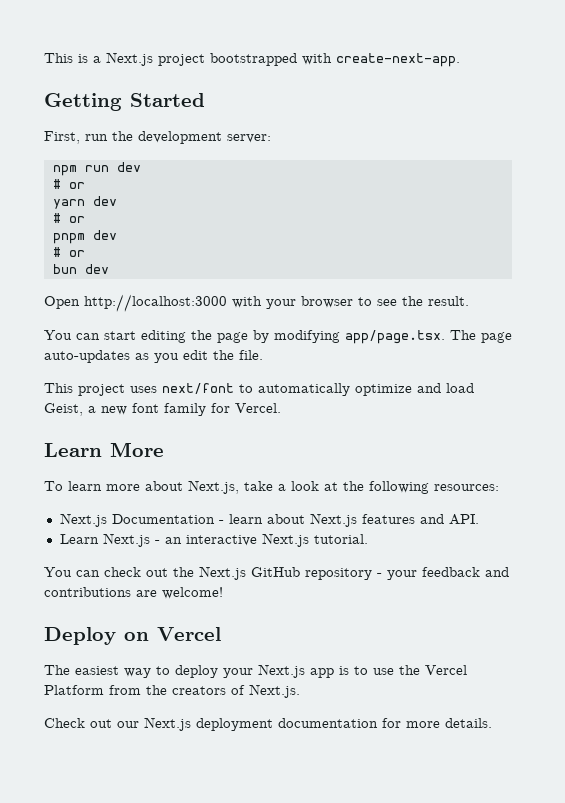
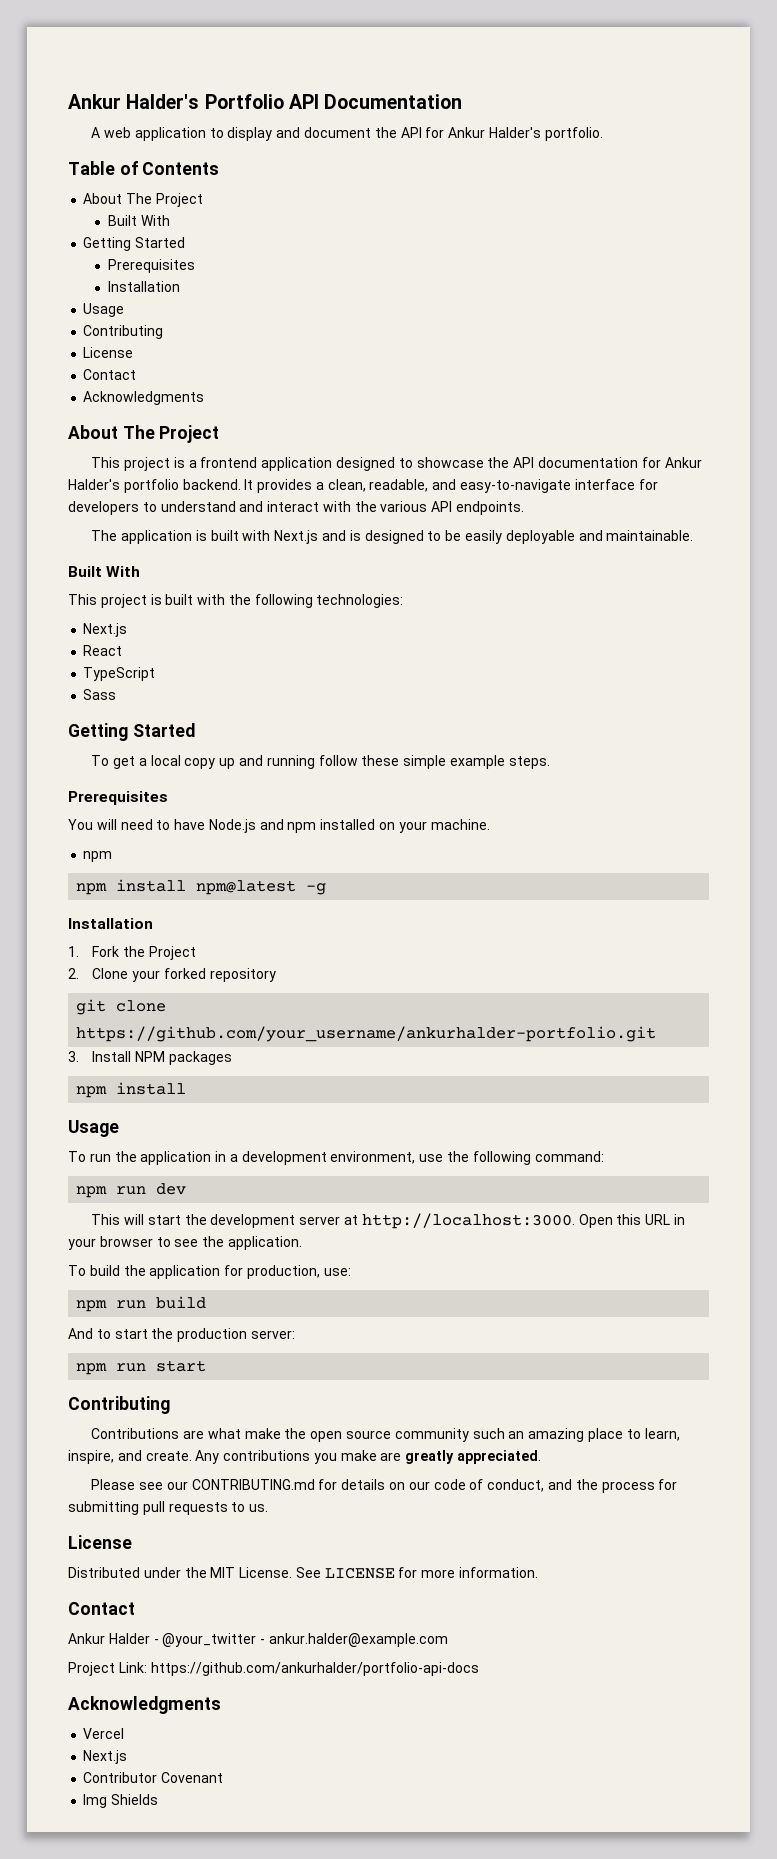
[44,52,460,67] [44,93,205,111] [44,131,271,144] [52,162,141,176] [52,179,85,189] [52,196,117,209] [52,213,85,223] [52,230,117,244] [52,247,85,257] [52,264,109,274] [44,294,262,312] This is a Next.js project bootstrapped with create-next-app. // Getting Started // First, run the development server: // npm run dev // # or // yarn dev // # or // pnpm dev // # or // bun dev // Open http://localhost:3000 with -> [68,94,463,109] [91,127,603,141] [68,161,220,175] [83,193,203,207] [107,215,170,226] [83,237,186,251] [107,259,195,273] [107,281,180,292] [83,303,125,317] [83,325,164,339] [83,347,134,358] [83,369,137,380] [83,391,205,405] [68,425,220,443] [91,457,702,471] [68,479,658,493] [68,501,525,515] [91,530,694,544] [68,566,141,577] [68,594,404,608] [83,623,128,637] [83,645,123,656] [83,667,156,681] [83,689,117,700] [68,723,195,741] [91,755,550,769] [68,791,168,805] [68,819,490,833] [83,851,113,862] [76,879,327,895] [68,918,153,929] [68,946,196,960] [68,968,276,982] [76,999,167,1015] [76,1026,657,1042] [68,1051,232,1065] [76,1082,187,1098] [68,1120,119,1137] [68,1151,604,1165] [76,1183,187,1198] [91,1213,685,1229] Ankur Halder's Portfolio API Documentation // A web application to display and document the API for Ankur Halder's portfolio. // Table of Contents // About The Project // Built With // Getting Started // Prerequisites // Installation // Usage // Contributing // License // Contact // Acknowledgments // About The Project // This project is a frontend application designed to showcase the API documentation for Ankur Halder's portfolio backend. It provides a clean, readable, and easy-to-navigate interface for developers to understand and interact with the various API endpoints. // The application is built with Next.js and is designed to be easily deployable and maintainable. // Built With // This project is built with the following technologies: // Next.js // React // TypeScript // Sass // Getting Started // To get a local copy up and running follow these simple example steps. // Prerequisites // You will need to have Node.js and npm installed on your machine. // npm // npm install npm@latest -g // Installation // 1. Fork the Project // 2. Clone your forked repository // git clone https://github.com/your_username/ankurhalder-portfolio.git // 3. Install NPM packages // npm install // Usage // To run the application in a development environment, use the following command: // npm run dev // This will start the development server at http://localhost:3000. Open this URL in
[428,296,469,306] [44,330,512,344] [44,350,263,363] [44,383,474,396] [44,403,281,416] [44,442,164,457] [44,480,499,494] [59,513,479,527] [59,533,368,547] [44,566,509,580] [44,587,223,599] [44,627,221,645] [44,664,467,678] [44,684,300,698] [44,717,492,731] result. // You can start editing the page by modifying app/page.tsx. The page auto-updates as you edit the file. // This project uses next/font to automatically optimize and load Geist, a new font family for Vercel. // Learn More // To learn more about Next.js, take a look at the following resources: // Next.js Documentation - learn about Next.js features and API. // Learn Next.js - an interactive Next.js tutorial. // You can check out the Next.js GitHub repository - your feedback and contributions are welcome! // Deploy on Vercel // The easiest way to deploy your Next.js app is to use the Vercel Platform from the creators of Next.js. // Check out our Next.js deployment documentation for more details. -> [227,1236,302,1250] [68,1265,351,1279] [76,1296,207,1312] [68,1328,295,1342] [76,1360,207,1375] [68,1396,170,1414] [91,1428,680,1442] [68,1450,542,1464] [91,1479,678,1493] [68,1501,269,1515] [68,1535,132,1549] [68,1567,539,1579] [68,1602,135,1615] [68,1633,448,1647] [68,1662,479,1676] [68,1696,221,1714] [83,1728,125,1739] [83,1750,128,1764] [83,1772,224,1783] [83,1794,159,1808] application. // To build the application for production, use: // npm run build // And to start the production server: // npm run start // Contributing // Contributions are what make the open source community such an amazing place to learn, inspire, and create. Any contributions you make are greatly appreciated. // Please see our CONTRIBUTING.md for details on our code of conduct, and the process for submitting pull requests to us. // License // Distributed under the MIT License. See LICENSE for more information. // Contact // Ankur Halder - @your_twitter - ankur.halder@example.com // Project Link: https://github.com/ankurhalder/portfolio-api-docs // Acknowledgments // Vercel // Next.js // Contributor Covenant // Img Shields

